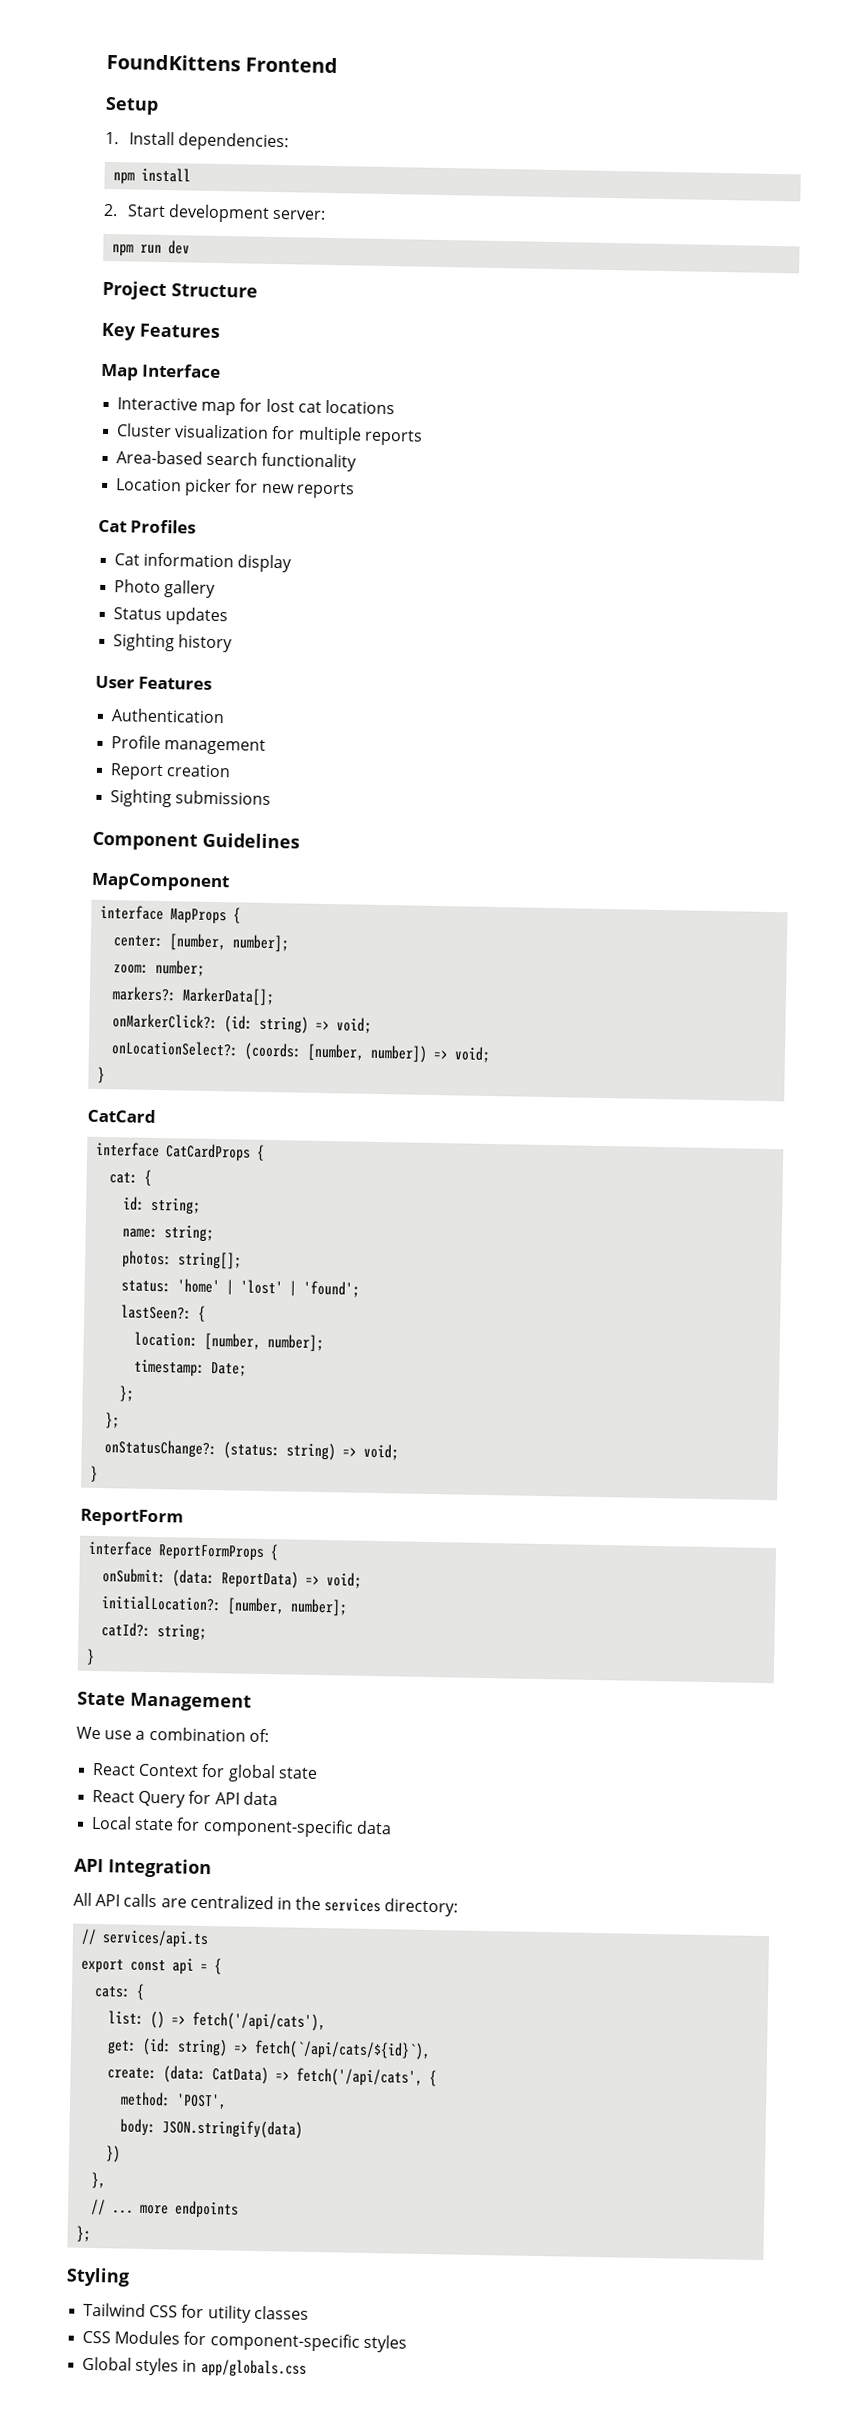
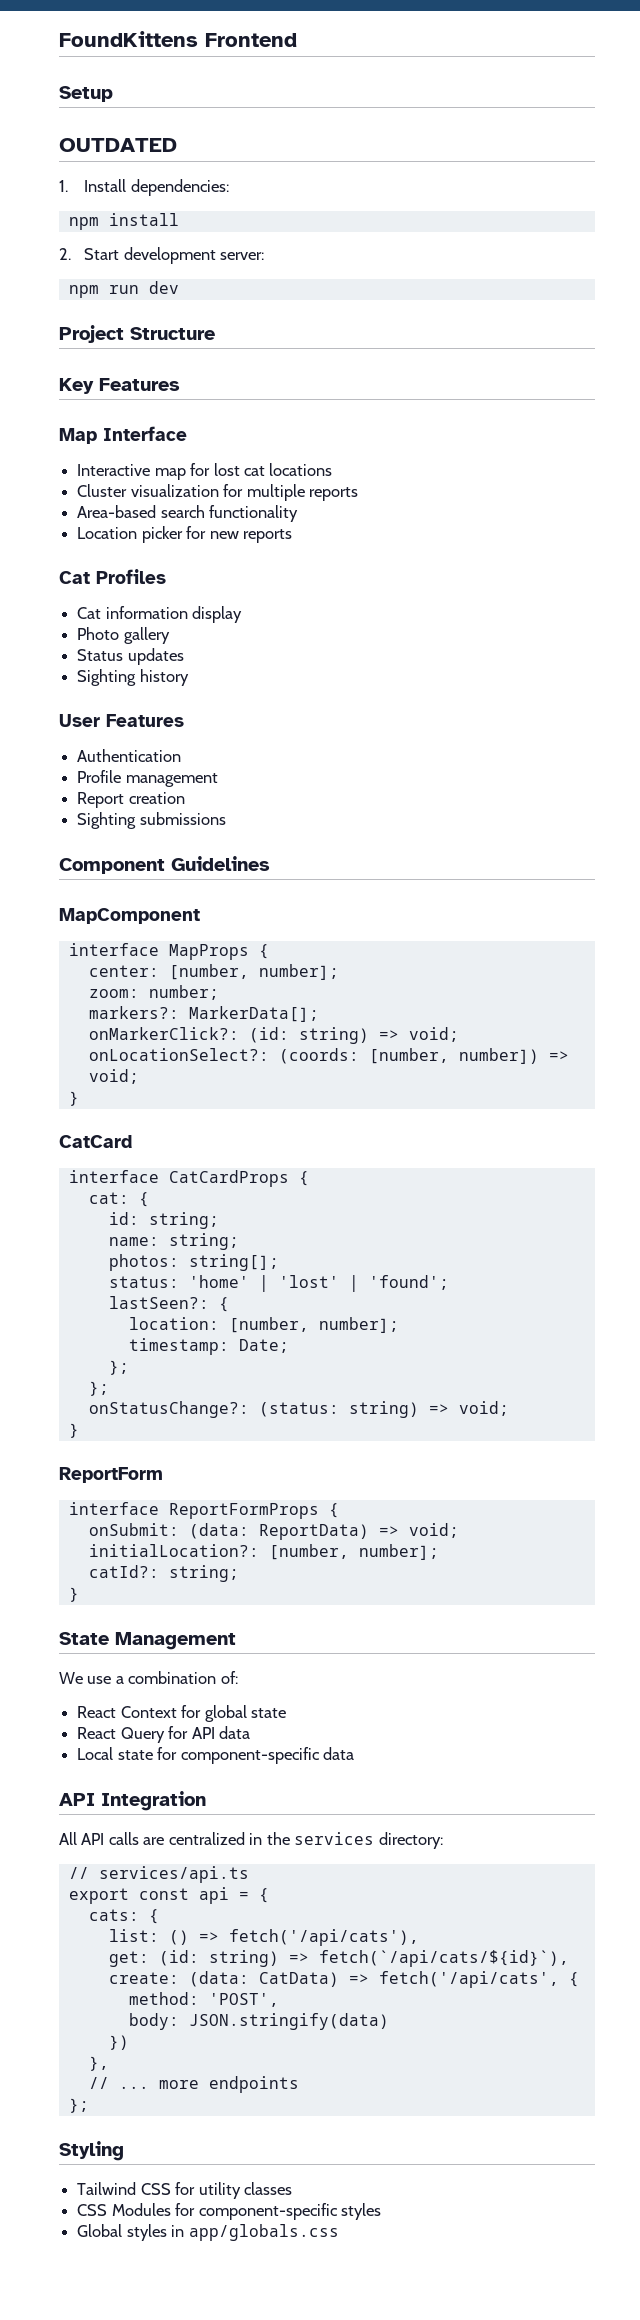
(159, 105) none -> [59,138,177,152] // OUTDATED

